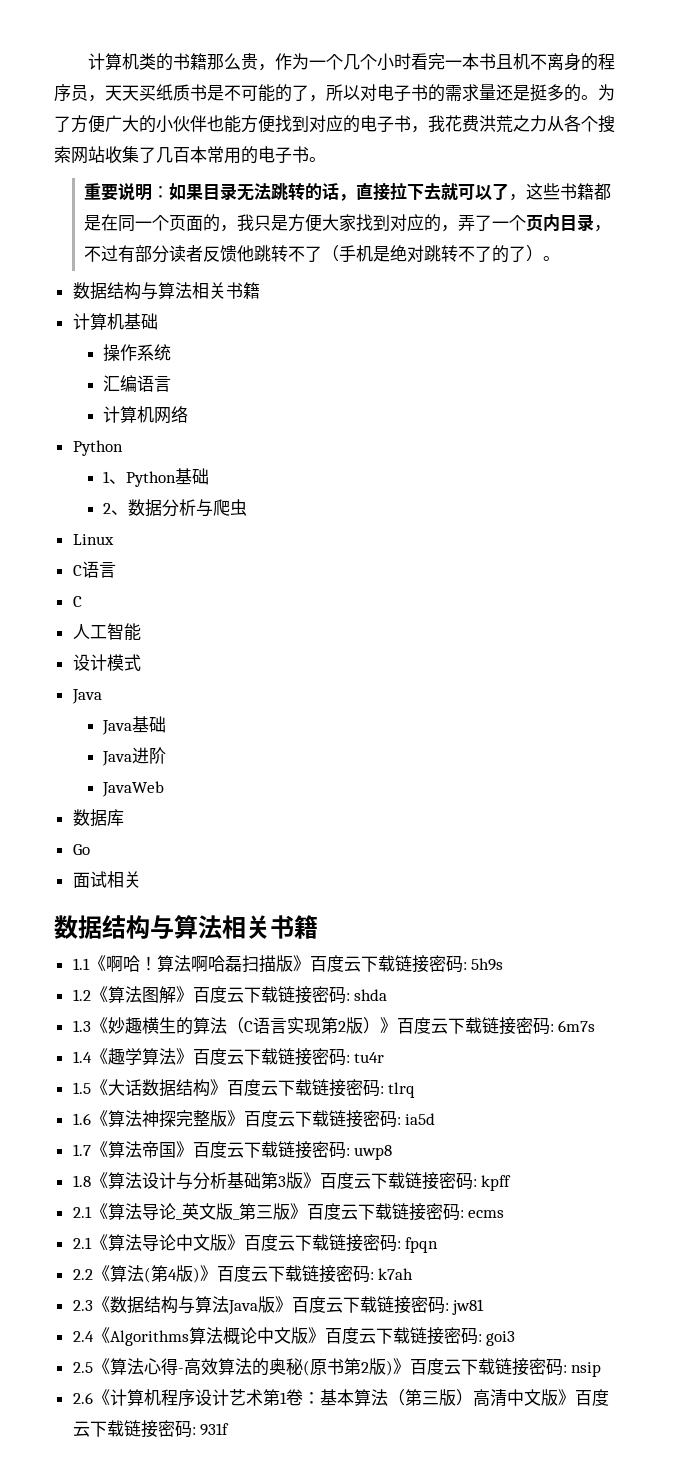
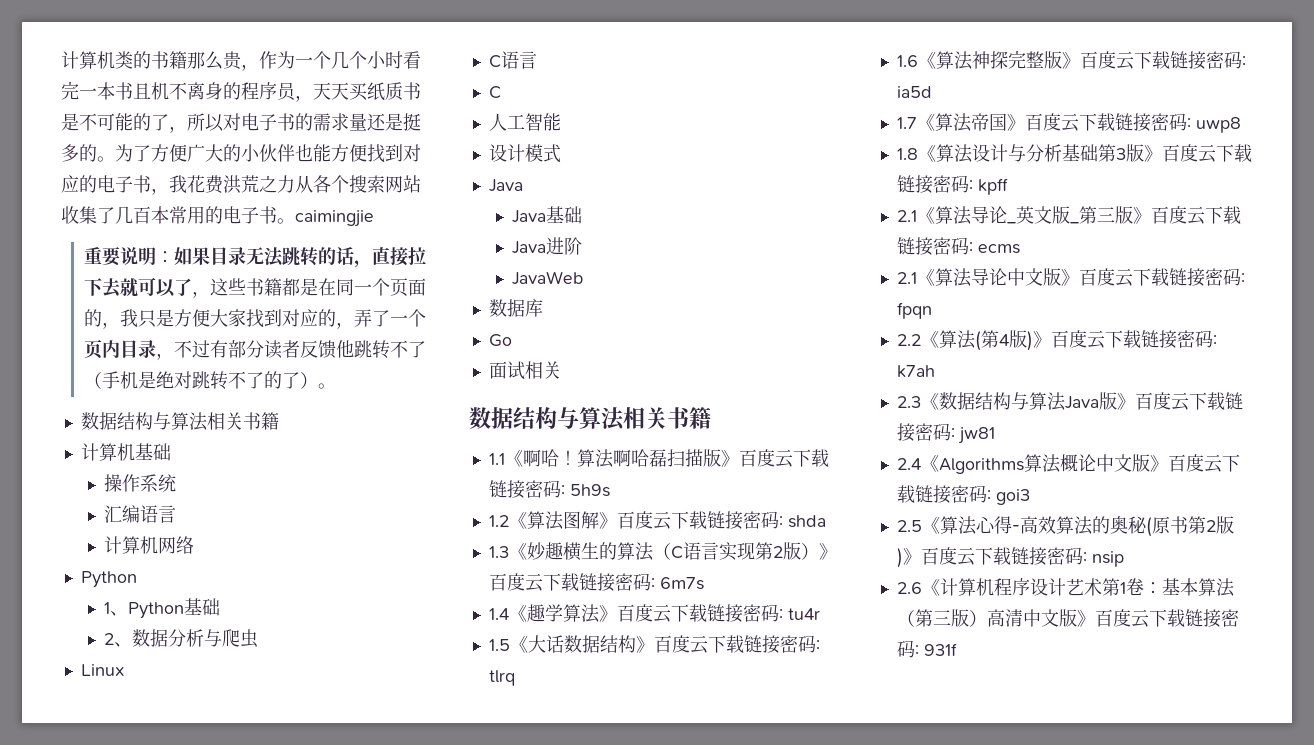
(326, 159) none -> [295,210,374,227] caimingjie

